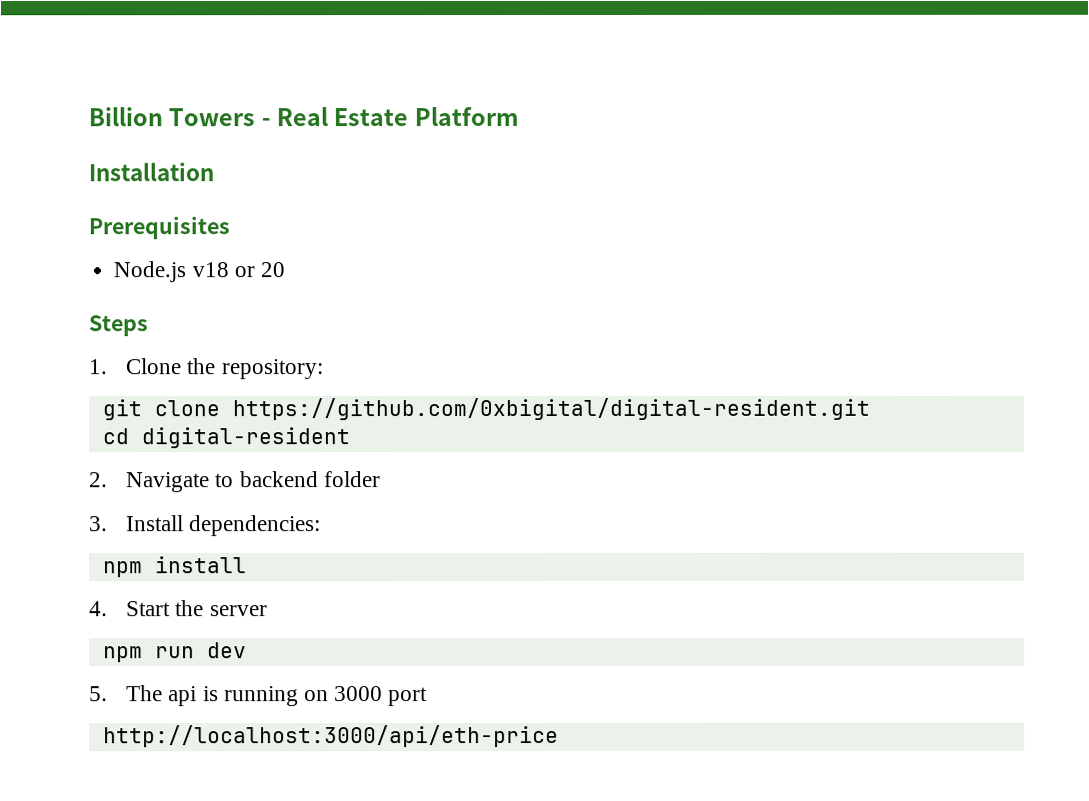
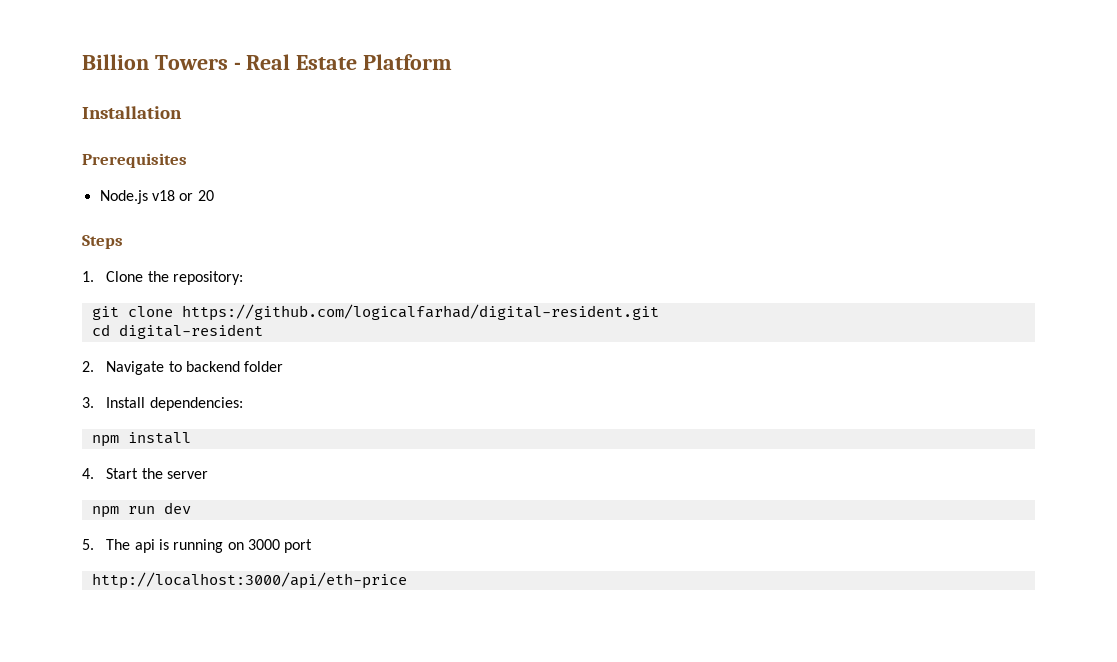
[231,397,871,421] https://github.com/0xbigital/digital-resident.git -> [181,304,659,321] https://github.com/logicalfarhad/digital-resident.git

